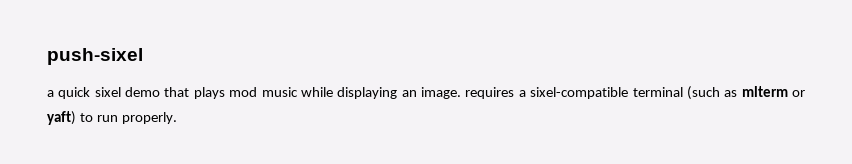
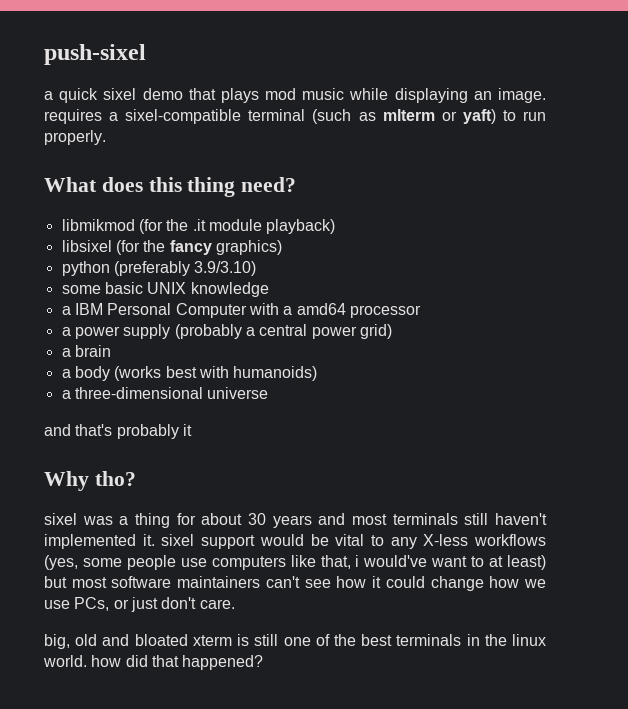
(177, 118) none -> [44,177,297,197] [61,219,336,234] [61,240,282,255] [61,261,257,276] [61,282,269,297] [61,303,421,318] [61,324,392,339] [61,345,111,357] [61,366,318,381] [61,387,269,399] [44,424,192,439] [44,471,136,491] [44,513,547,528] [44,534,546,549] [44,555,547,570] [44,576,547,591] [44,597,235,612] [44,634,546,649] [43,655,264,670] // What does this thing need? // libmikmod (for the .it module playback) // libsixel (for the fancy graphics) // python (preferably 3.9/3.10) // some basic UNIX knowledge // a IBM Personal Computer with a amd64 processor // a power supply (probably a central power grid) // a brain // a body (works best with humanoids) // a three-dimensional universe // and that's probably it // Why tho? // sixel was a thing for about 30 years and most terminals still haven't implemented it. sixel support would be vital to any X-less workflows (yes, some people use computers like that, i would've want to at least) but most software maintainers can't see how it could change how we use PCs, or just don't care. // big, old and bloated xterm is still one of the best terminals in the linux world. how did that happened?

